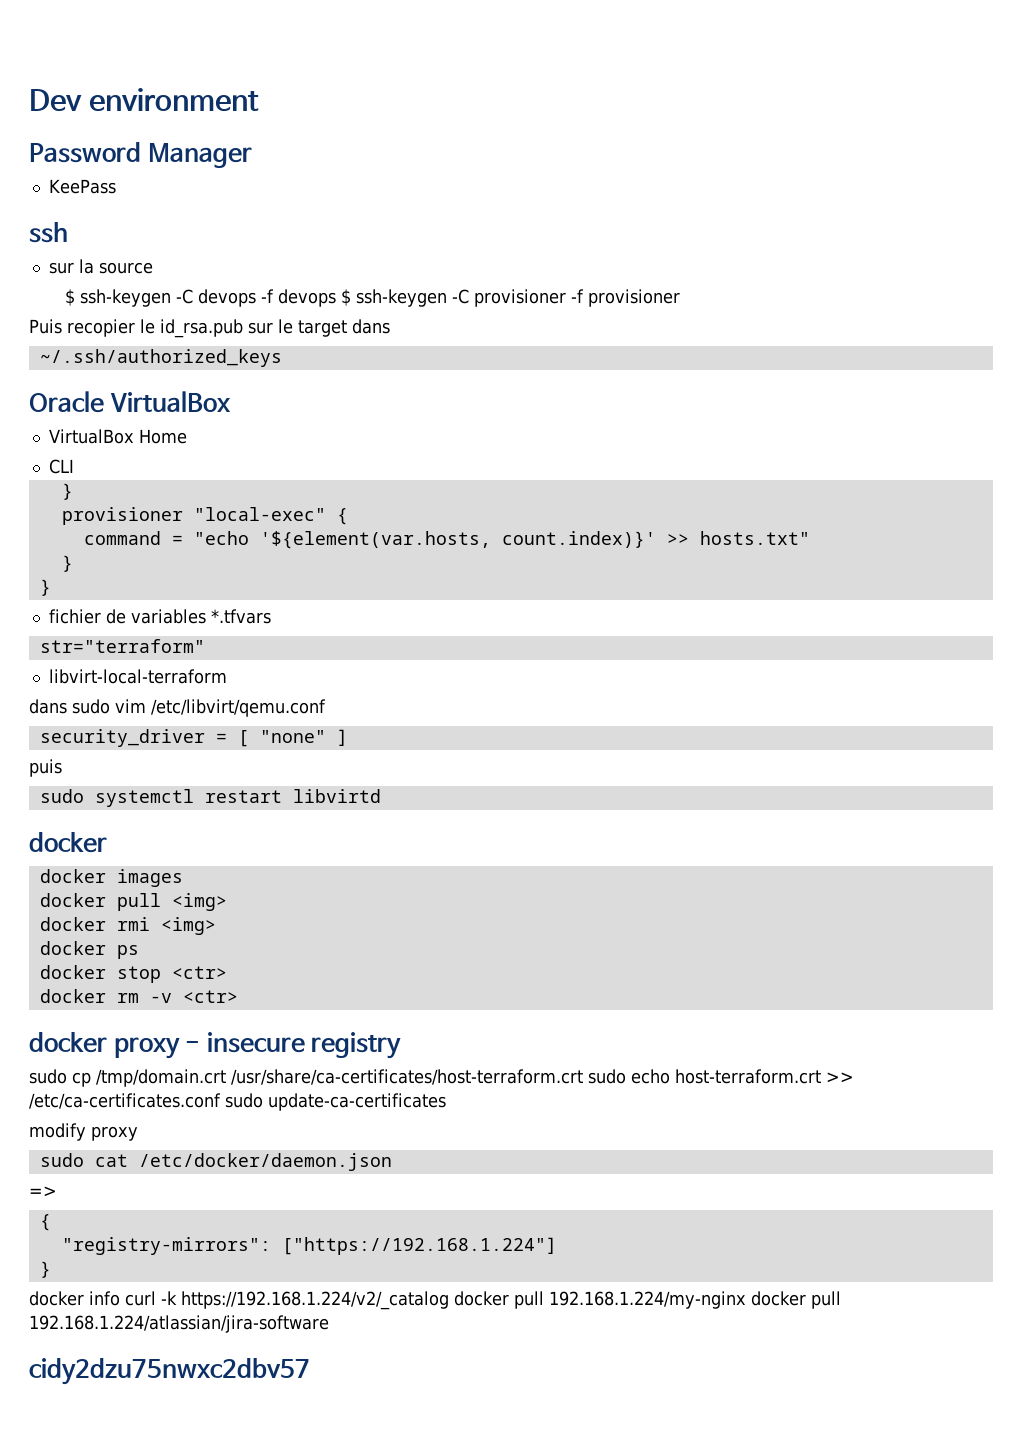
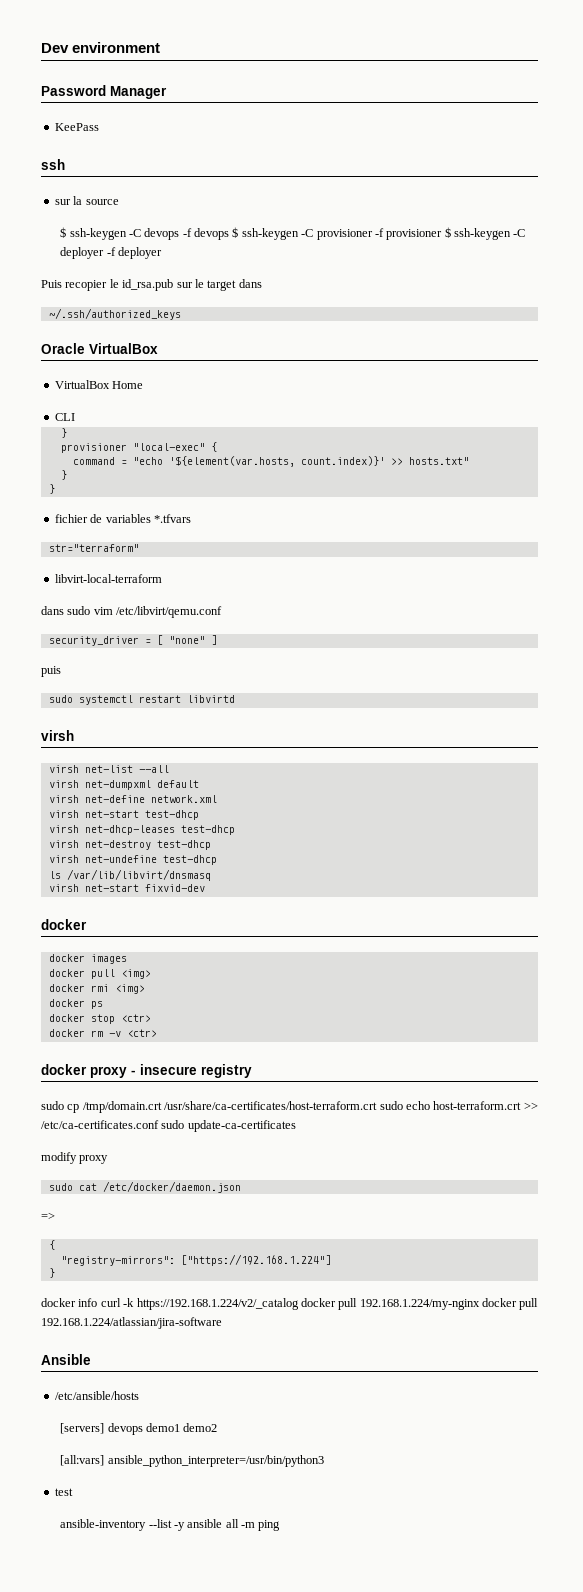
(680, 298) none -> [444,227,526,240] [60,247,162,259] $ ssh-keygen -C deployer -f deployer
(381, 796) none -> [41,730,74,741] [48,765,169,773] [48,780,199,790] [48,795,217,803] [48,810,199,820] [48,825,235,835] [48,840,211,850] [48,855,217,865] [48,869,211,881] [48,884,205,892] // virsh // virsh net-list --all // virsh net-dumpxml default // virsh net-define network.xml // virsh net-start test-dhcp // virsh net-dhcp-leases test-dhcp // virsh net-destroy test-dhcp // virsh net-undefine test-dhcp // ls /var/lib/libvirt/dnsmasq // virsh net-start fixvid-dev
[29,1358,310,1385] cidy2dzu75nwxc2dbv57 -> [41,1354,91,1365] [54,1391,139,1400] [60,1423,218,1435] [60,1455,324,1467] [54,1488,73,1496] [60,1519,281,1531] Ansible // /etc/ansible/hosts // [servers] devops demo1 demo2 // [all:vars] ansible_python_interpreter=/usr/bin/python3 // test // ansible-inventory --list -y ansible all -m ping

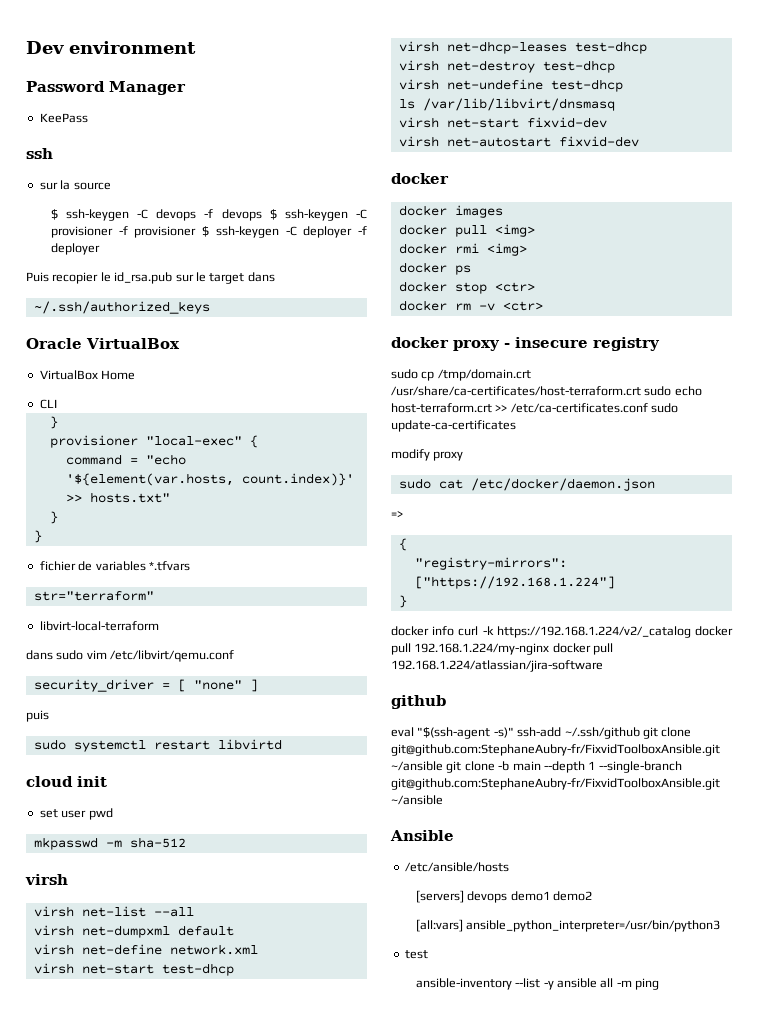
(235, 699) none -> [26,776,107,787] [39,808,113,820] [33,837,186,850] // cloud init // set user pwd // mkpasswd -m sha-512
(205, 888) none -> [398,136,639,147] // virsh net-autostart fixvid-dev
(222, 1323) none -> [391,695,446,709] [391,727,692,739] [391,744,720,756] [391,761,682,773] [391,778,720,790] [391,795,443,805] // github // eval "$(ssh-agent -s)" ssh-add ~/.ssh/github git clone git@github.com:StephaneAubry-fr/FixvidToolboxAnsible.git ~/ansible git clone -b main --depth 1 --single-branch git@github.com:StephaneAubry-fr/FixvidToolboxAnsible.git ~/ansible

